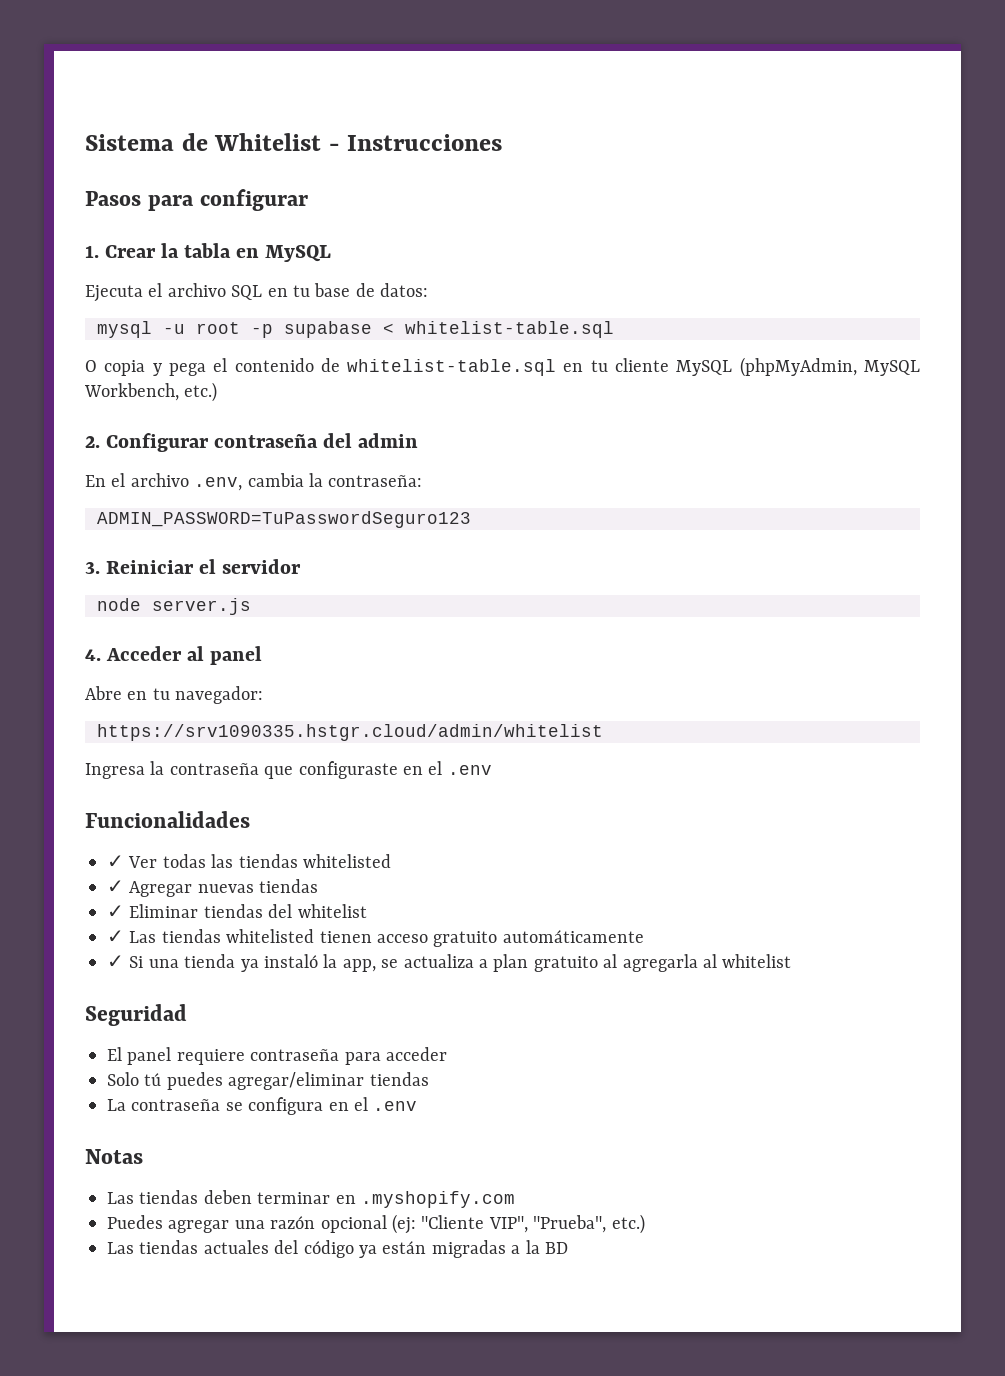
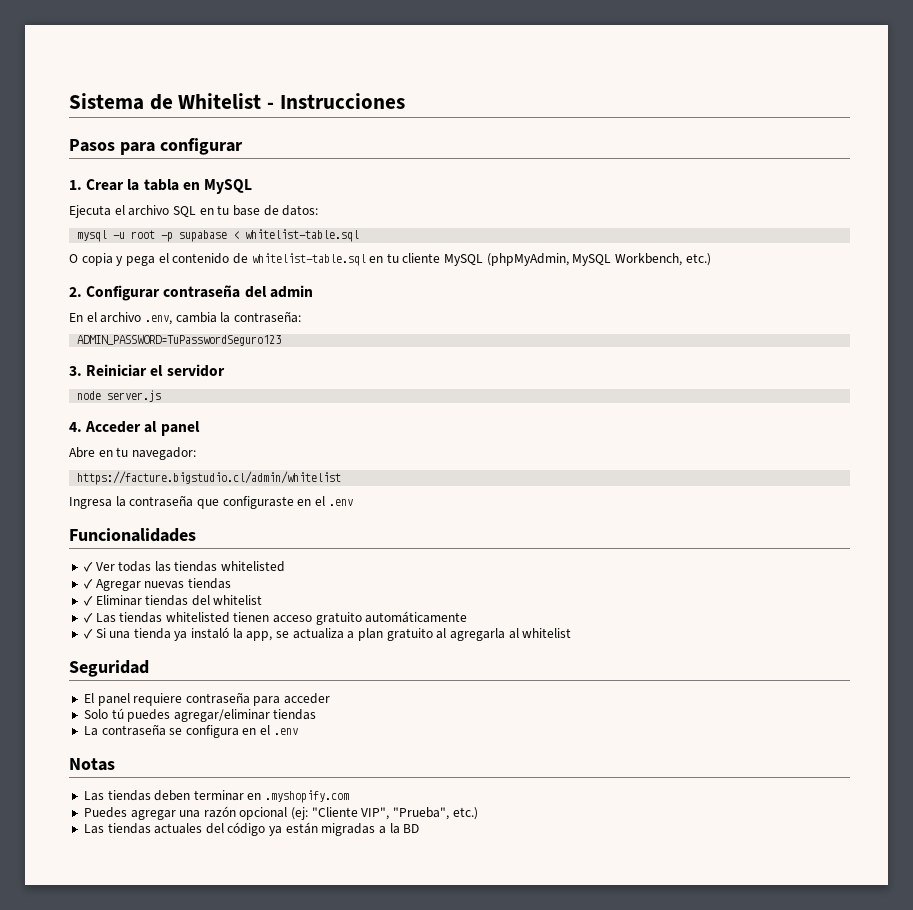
[97,724,603,741] https://srv1090335.hstgr.cloud/admin/whitelist -> [77,471,342,485] https://facture.bigstudio.cl/admin/whitelist

